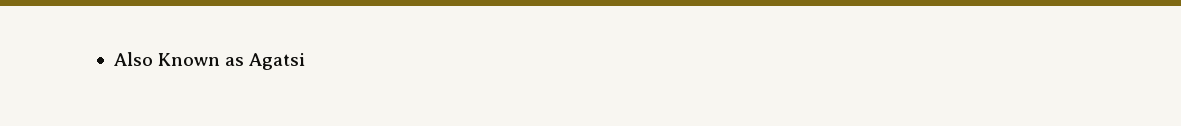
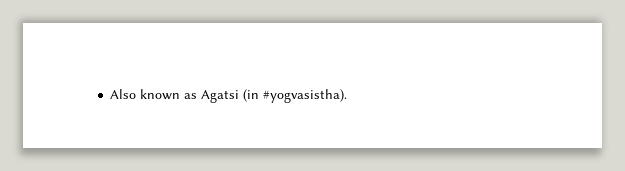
[158,53,221,66] Known -> [140,89,181,100] known
(306, 61) none -> [243,89,348,103] (in #yogvasistha).

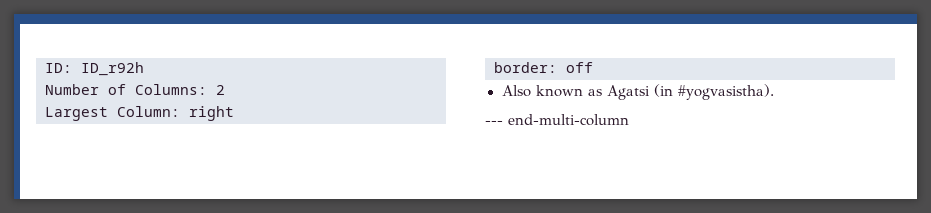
(110, 94) none -> [45,62,144,76] [45,84,225,95] [45,106,234,121] [494,62,593,73] ID: ID_r92h // Number of Columns: 2 // Largest Column: right // border: off //
(348, 96) none -> [485,114,629,126] // --- end-multi-column

